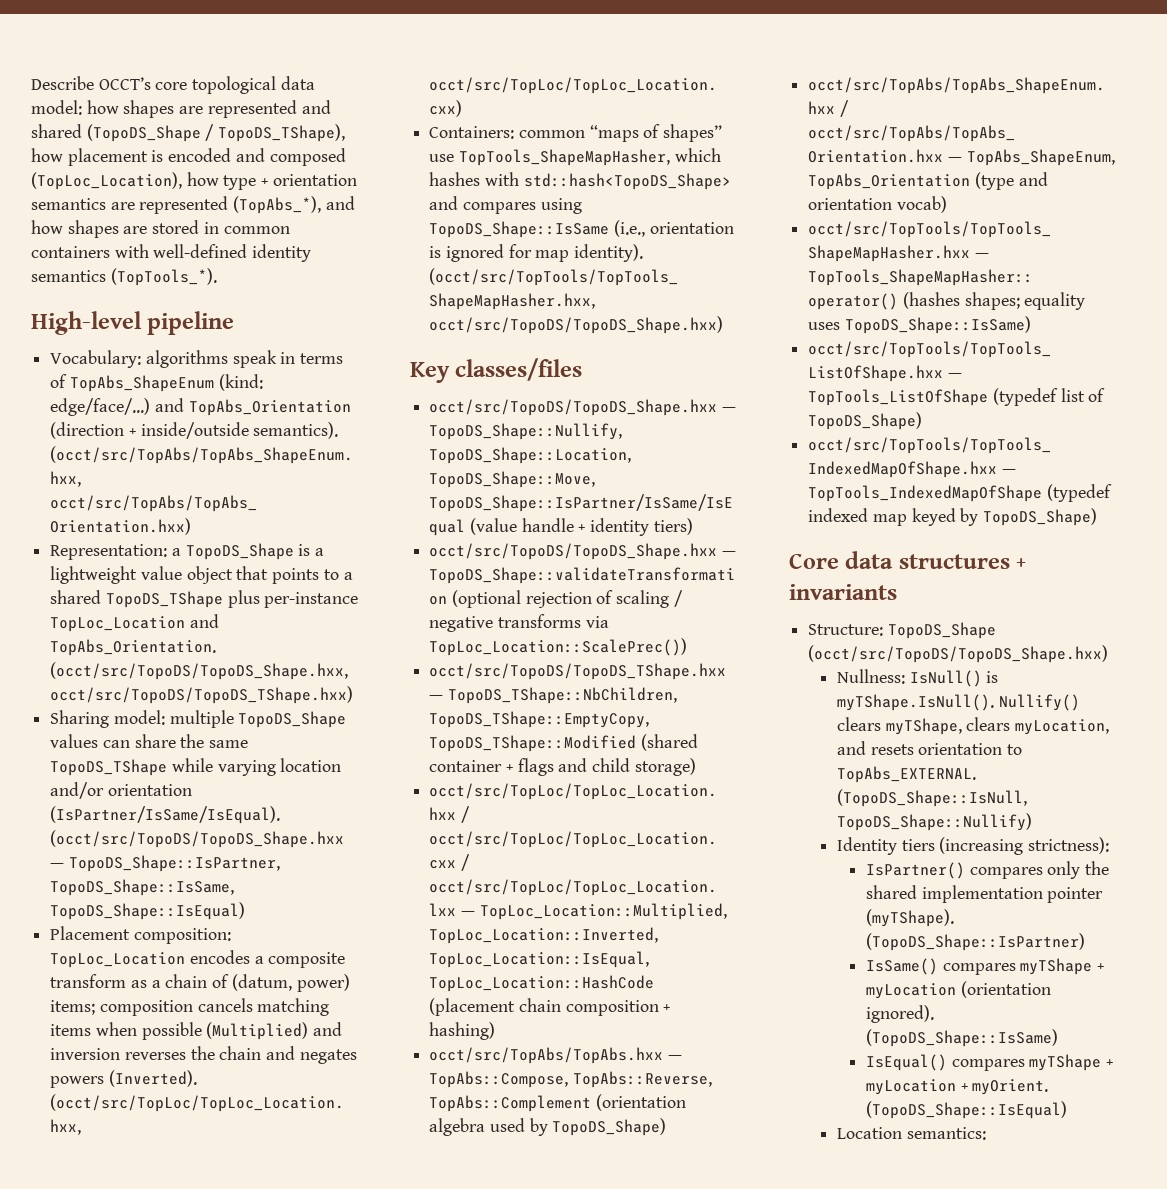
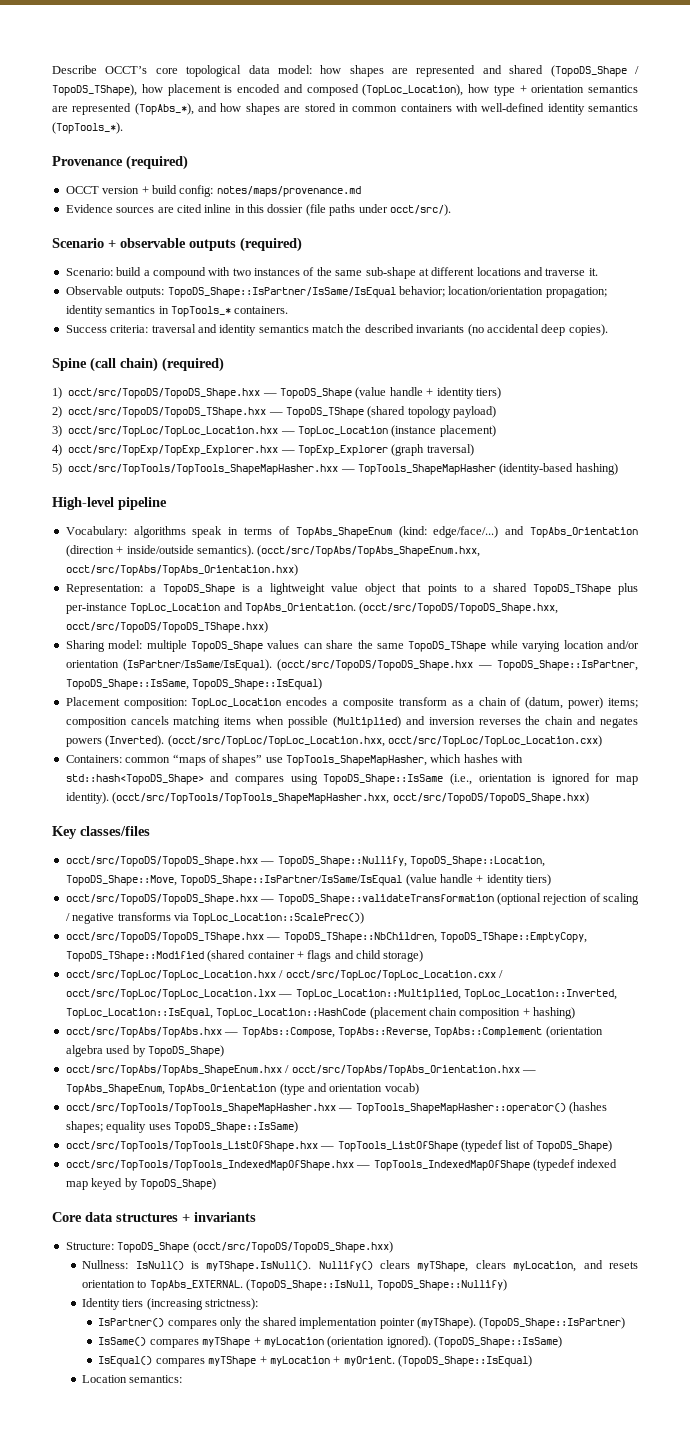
(217, 277) none -> [52,155,188,170] [65,185,361,197] [65,204,451,216] [52,237,302,252] [65,267,598,279] [65,286,607,298] [65,305,289,317] [65,324,608,336] [52,357,224,372] [52,387,501,399] [52,406,497,418] [52,425,496,437] [52,444,474,456] [52,463,618,475] // Provenance (required) // OCCT version + build config: notes/maps/provenance.md // Evidence sources are cited inline in this dossier (file paths under occt/src/). // Scenario + observable outputs (required) // Scenario: build a compound with two instances of the same sub-shape at different locations and traverse it. // Observable outputs: TopoDS_Shape::IsPartner/IsSame/IsEqual behavior; location/orientation propagation; identity semantics in TopTools_* containers. // Success criteria: traversal and identity semantics match the described invariants (no accidental deep copies). // Spine (call chain) (required) // 1) occt/src/TopoDS/TopoDS_Shape.hxx — TopoDS_Shape (value handle + identity tiers) // 2) occt/src/TopoDS/TopoDS_TShape.hxx — TopoDS_TShape (shared topology payload) // 3) occt/src/TopLoc/TopLoc_Location.hxx — TopLoc_Location (instance placement) // 4) occt/src/TopExp/TopExp_Explorer.hxx — TopExp_Explorer (graph traversal) // 5) occt/src/TopTools/TopTools_ShapeMapHasher.hxx — TopTools_ShapeMapHasher (identity-based hashing)

